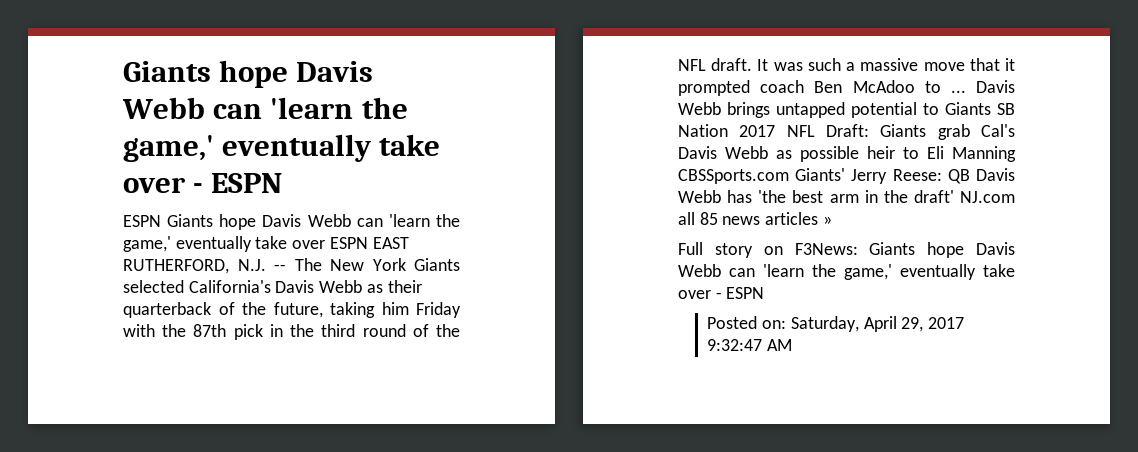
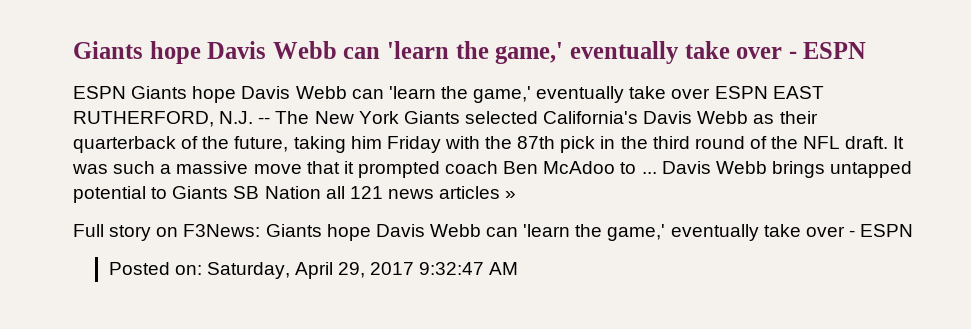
[739,124,1015,140] [678,146,1016,162] [678,168,1015,184] [678,190,1015,203] [678,212,718,225] 2017 NFL Draft: Giants grab Cal's Davis Webb as possible heir to Eli Manning CBSSports.com Giants' Jerry Reese: QB Davis Webb has 'the best arm in the draft' NJ.com all 85 -> [325,186,383,199] all 121

